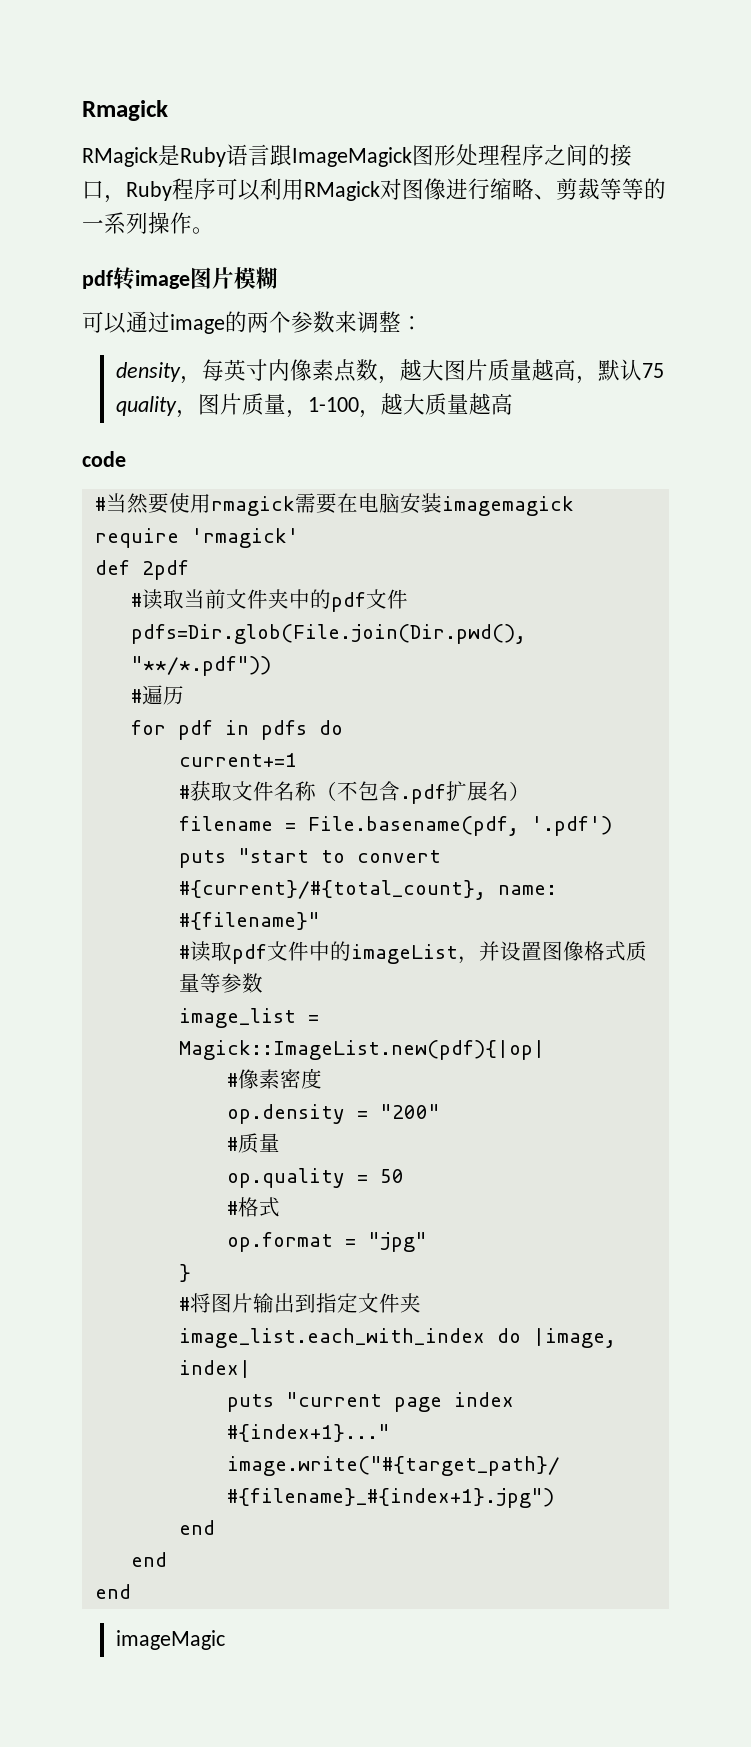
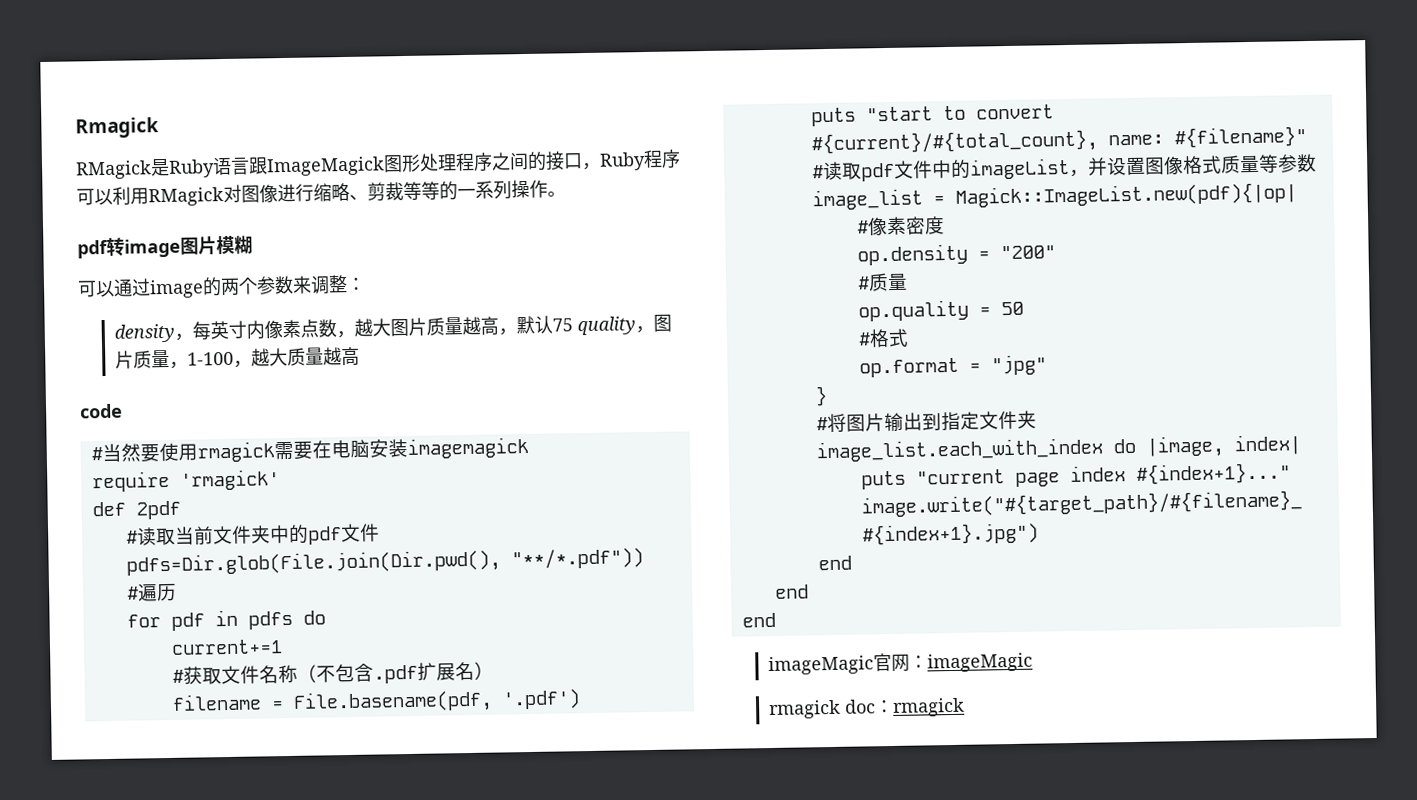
(225, 1640) none -> [872,652,1033,673] [767,697,965,720] 官网：imageMagic // rmagick doc：rmagick

